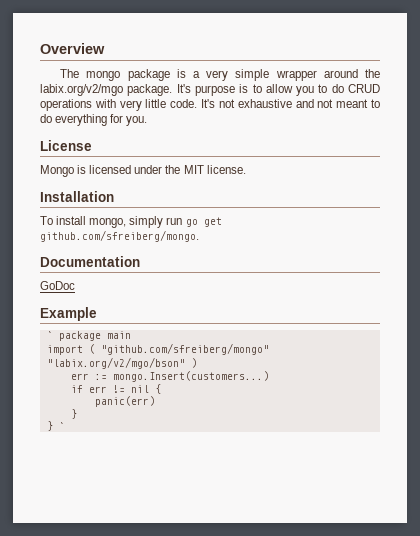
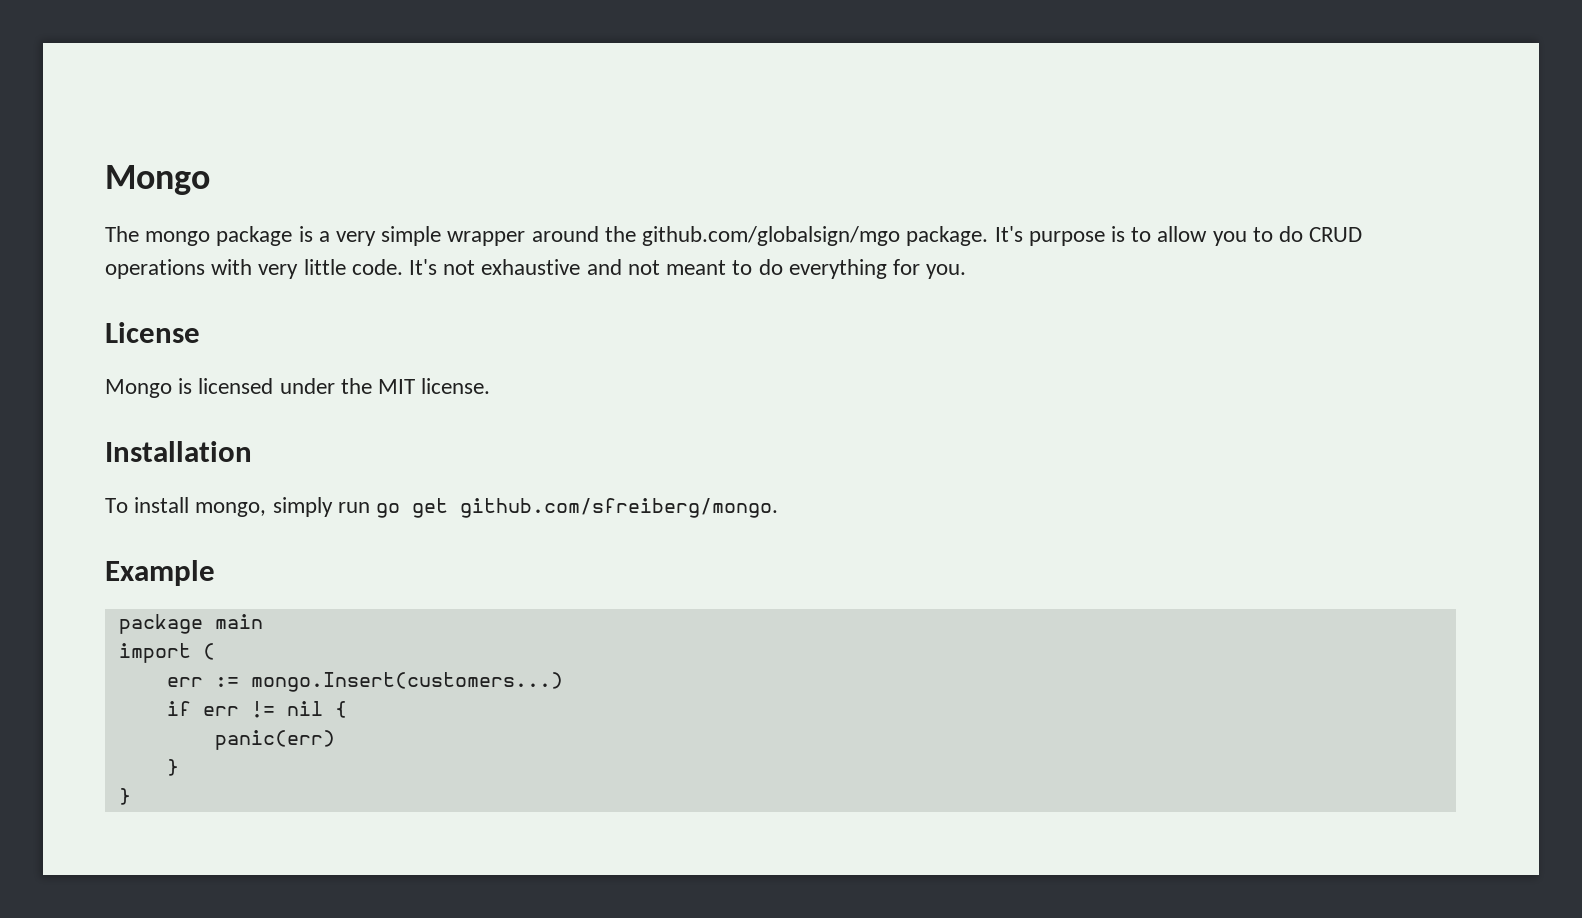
[40,43,105,54] Overview -> [105,165,210,195] Mongo
[40,84,123,96] labix.org/v2/mgo -> [642,226,901,246] github.com/globalsign/mgo
[40,256,140,267] [40,281,75,290] // Documentation // GoDoc -> (779, 508) none
[46,331,53,339] ` -> (215, 573) none
[100,343,269,355] [46,357,197,369] "github.com/sfreiberg/mongo" "labix.org/v2/mgo/bson" ) -> (215, 651) none
[58,422,65,430] ` -> (131, 796) none

